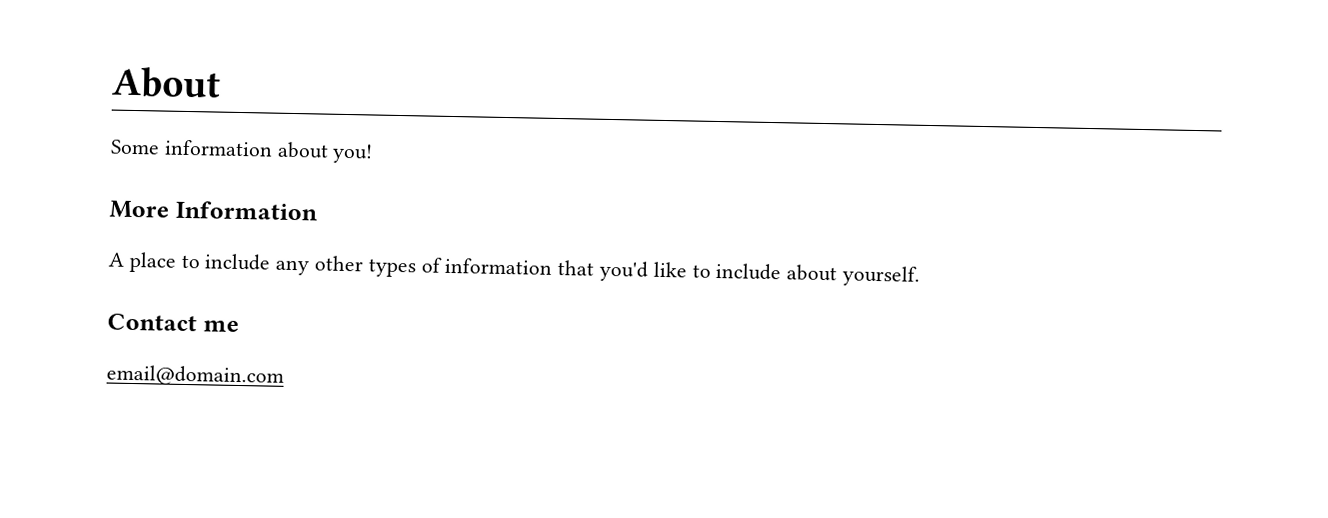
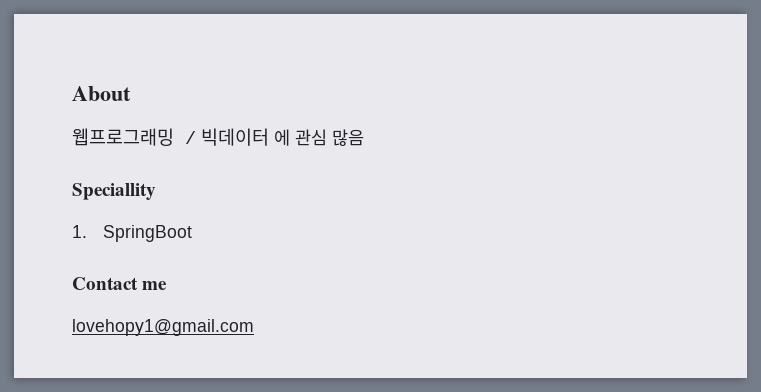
[110,139,374,164] [109,200,318,221] [108,251,921,287] Some information about you! // More Information // A place to include any other types of information that you'd like to include about yourself. -> [72,128,364,146] [72,183,156,200] [72,225,193,242] 웹프로그래밍 / 빅데이터 에 관심 많음 // Speciallity // 1. SpringBoot
[106,364,284,387] email@domain.com -> [72,319,254,336] lovehopy1@gmail.com

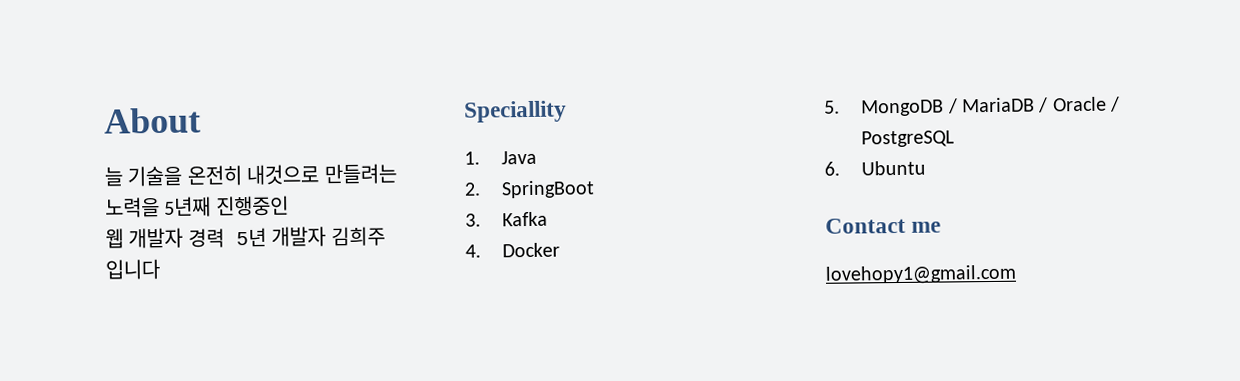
[72,128,364,146] 웹프로그래밍 / 빅데이터 에 관심 많음 -> [104,163,397,187] [105,195,289,218] [105,226,386,249] [105,258,160,280] 늘 기술을 온전히 내것으로 만들려는 노력을 5년째 진행중인 // 웹 개발자 경력 5년 개발자 김희주 입니다
(87, 231) none -> [501,150,538,165] [464,182,481,196] Java // 2.
(193, 233) none -> [465,211,549,227] [465,242,561,258] [824,96,1121,117] [861,130,956,148] [824,160,927,176] // 3. Kafka // 4. Docker // 5. MongoDB / MariaDB / Oracle / PostgreSQL // 6. Ubuntu

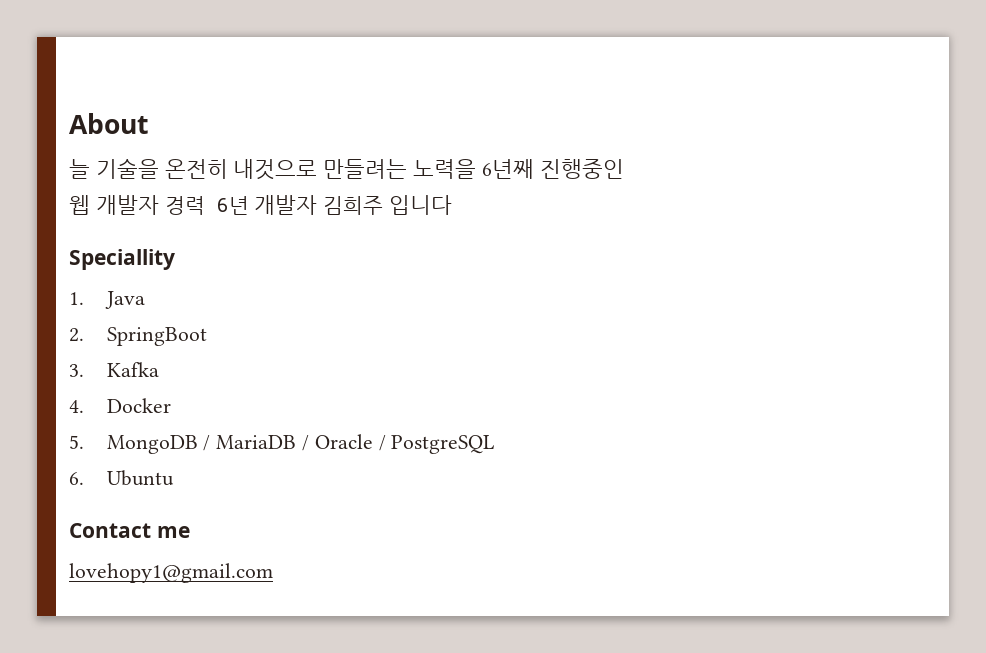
[164,196,212,217] 5년째 -> [481,159,534,179] 6년째
[235,227,267,248] 5년 -> [216,196,249,215] 6년

